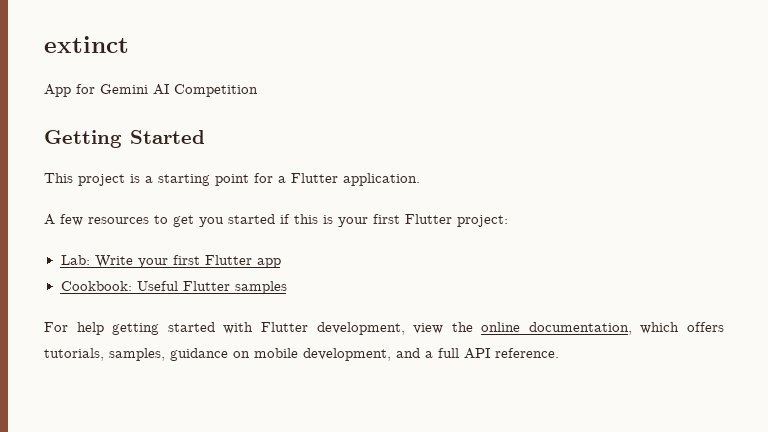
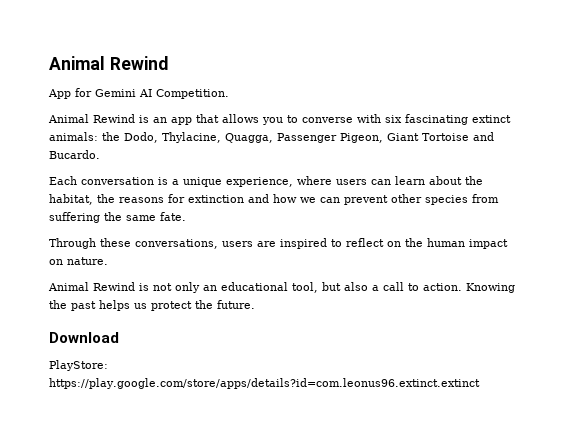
[44,36,129,53] extinct -> [49,56,168,70] Animal Rewind
[174,84,258,97] [44,130,205,148] [44,173,420,186] [44,214,508,227] [60,255,281,268] [60,281,287,294] [44,322,724,335] [44,348,559,361] Competition // Getting Started // This project is a starting point for a Flutter application. // A few resources to get you started if this is your first Flutter project: // Lab: Write your first Flutter app // Cookbook: Useful Flutter samples // For help getting started with Flutter development, view the online documentation, which offers tutorials, samples, guidance on mobile development, and a full API reference. -> [156,89,229,99] [48,114,511,125] [49,132,494,143] [49,150,100,159] [49,176,483,187] [49,194,499,205] [49,212,186,223] [49,238,508,249] [49,257,108,265] [48,282,515,293] [49,300,255,311] [49,332,119,343] [49,360,108,371] [49,378,480,389] Competition. // Animal Rewind is an app that allows you to converse with six fascinating extinct animals: the Dodo, Thylacine, Quagga, Passenger Pigeon, Giant Tortoise and Bucardo. // Each conversation is a unique experience, where users can learn about the habitat, the reasons for extinction and how we can prevent other species from suffering the same fate. // Through these conversations, users are inspired to reflect on the human impact on nature. // Animal Rewind is not only an educational tool, but also a call to action. Knowing the past helps us protect the future. // Download // PlayStore: https://play.google.com/store/apps/details?id=com.leonus96.extinct.extinct

